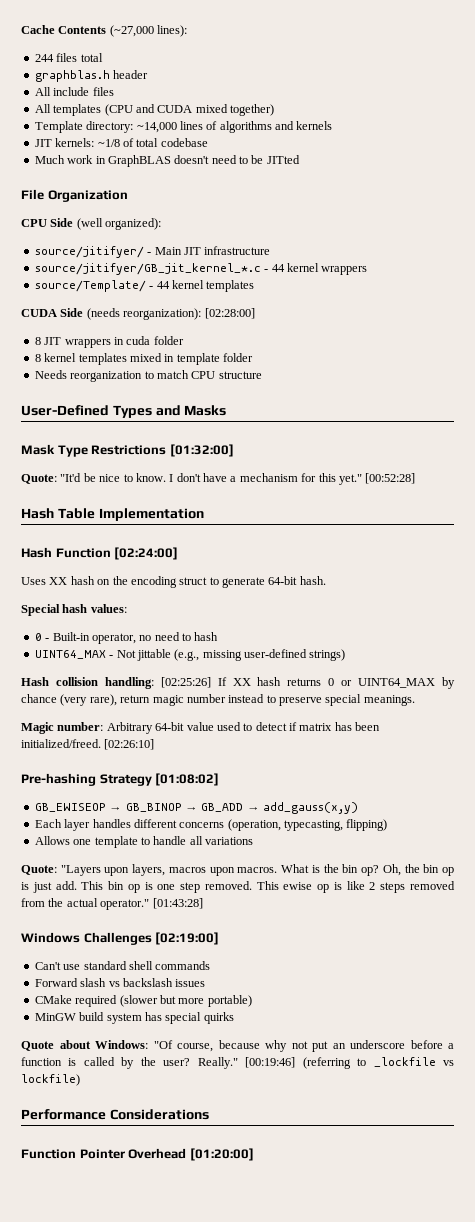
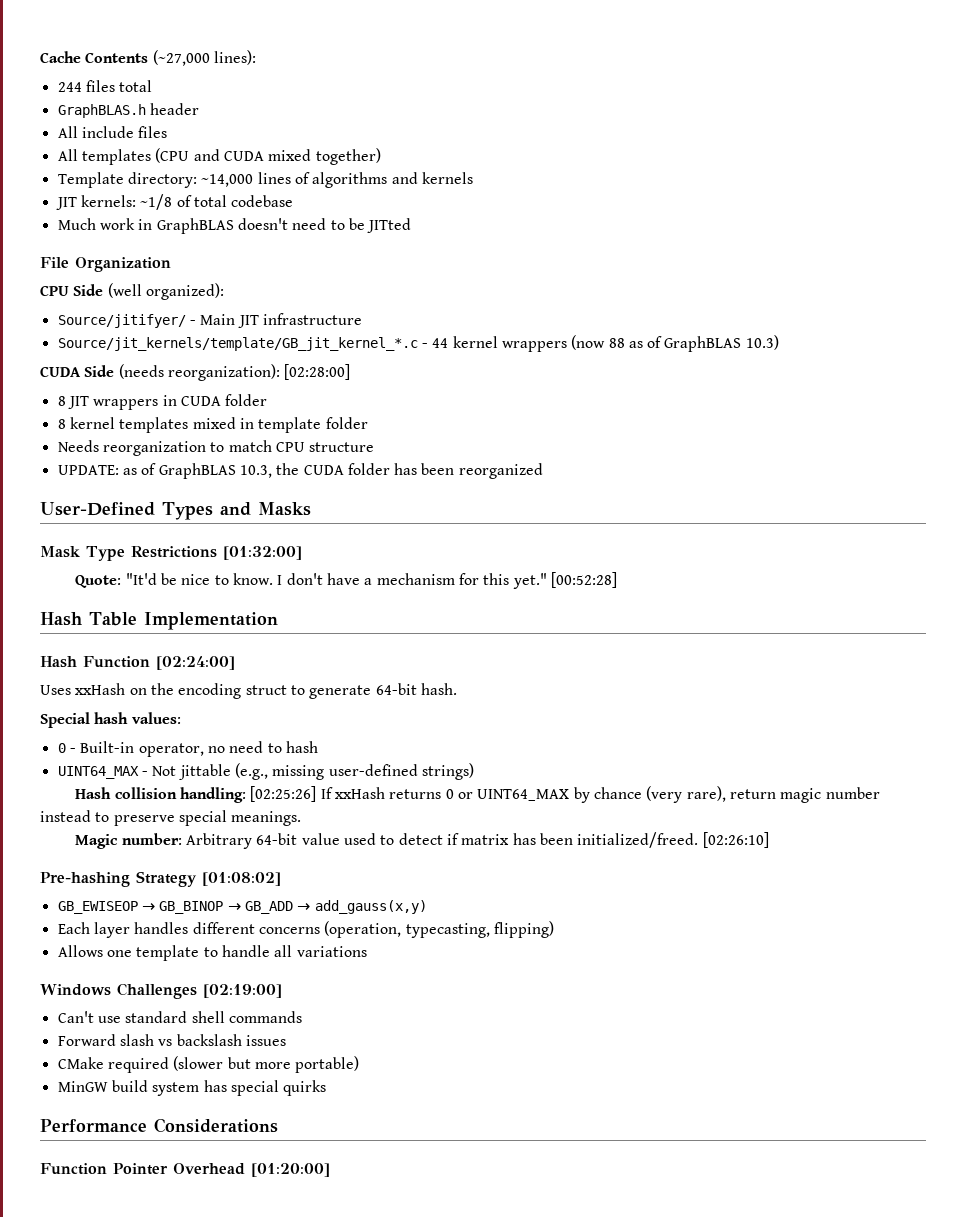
[34,70,110,82] graphblas.h -> [57,104,146,118] GraphBLAS.h
[34,246,144,258] source/jitifyer/ -> [57,314,186,328] Source/jitifyer/
[34,263,261,275] source/jitifyer/GB_jit_kernel_*.c -> [57,337,418,351] Source/jit_kernels/template/GB_jit_kernel_*.c
[34,280,255,292] // source/Template/ - 44 kernel templates -> [571,335,779,352] (now 88 as of GraphBLAS 10.3)
[126,336,151,345] cuda -> [180,396,221,406] CUDA
(262, 375) none -> [57,463,543,479] // UPDATE: as of GraphBLAS 10.3, the CUDA folder has been reorganized
[49,576,95,585] XX hash -> [75,683,126,695] xxHash
[232,677,282,686] XX hash -> [335,787,386,799] xxHash
[21,864,455,876] [21,881,455,893] [21,898,203,910] // Quote: "Layers upon layers, macros upon macros. What is the bin op? Oh, the bin op is just add. This bin op is one step removed. This ewise op is like 2 steps removed from the actual operator." [01:43:28] -> (367, 951) none
[21,1040,454,1052] [21,1057,454,1069] [21,1074,80,1086] // Quote about Windows: "Of course, because why not put an underscore before a function is called by the user? Really." [00:19:46] (referring to _lockfile vs lockfile) -> (327, 1088) none

